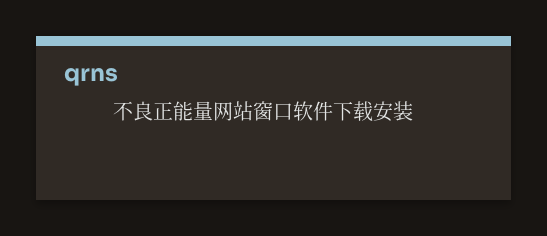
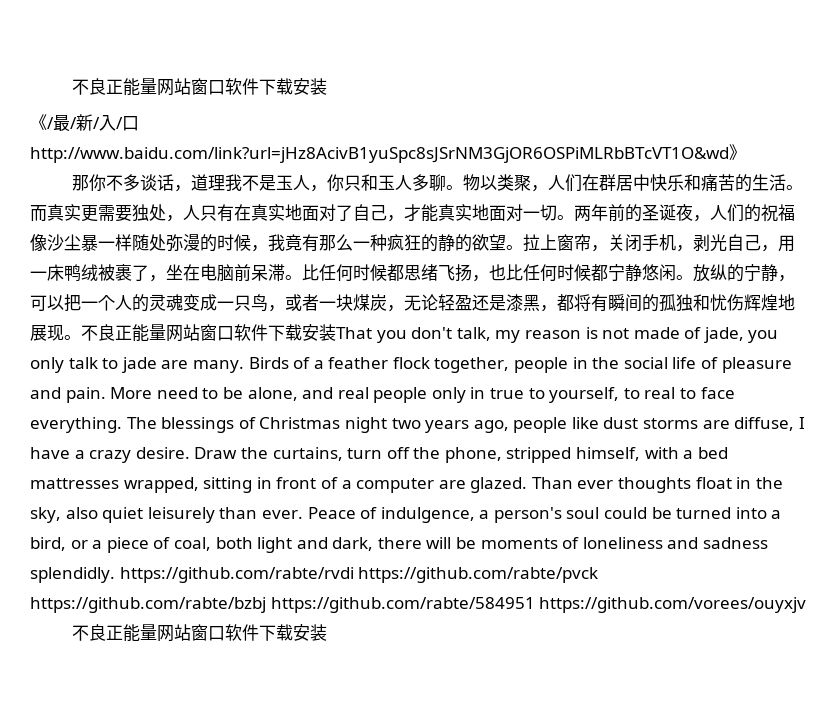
[64,68,118,86] qrns -> [72,78,328,96] [30,114,139,131] [30,144,746,163] [72,174,804,192] [30,204,795,222] [30,234,795,252] [30,264,795,282] [30,294,795,312] [30,324,779,343] [30,357,792,373] [30,387,735,403] [30,417,805,433] [30,447,728,463] [30,477,783,493] [30,507,782,523] [30,537,769,553] [30,567,599,583] [30,597,807,613] 不良正能量网站窗口软件下载安装 // 《/最/新/入/口http://www.baidu.com/link?url=jHz8AcivB1yuSpc8sJSrNM3GjOR6OSPiMLRbBTcVT1O&wd》 // 那你不多谈话，道理我不是玉人，你只和玉人多聊。物以类聚，人们在群居中快乐和痛苦的生活。而真实更需要独处，人只有在真实地面对了自己，才能真实地面对一切。两年前的圣诞夜，人们的祝福像沙尘暴一样随处弥漫的时候，我竟有那么一种疯狂的静的欲望。拉上窗帘，关闭手机，剥光自己，用一床鸭绒被裹了，坐在电脑前呆滞。比任何时候都思绪飞扬，也比任何时候都宁静悠闲。放纵的宁静，可以把一个人的灵魂变成一只鸟，或者一块煤炭，无论轻盈还是漆黑，都将有瞬间的孤独和忧伤辉煌地展现。不良正能量网站窗口软件下载安装That you don't talk, my reason is not made of jade, you only talk to jade are many. Birds of a feather flock together, people in the social life of pleasure and pain. More need to be alone, and real people only in true to yourself, to real to face everything. The blessings of Christmas night two years ago, people like dust storms are diffuse, I have a crazy desire. Draw the curtains, turn off the phone, stripped himself, with a bed mattresses wrapped, sitting in front of a computer are glazed. Than ever thoughts float in the sky, also quiet leisurely than ever. Peace of indulgence, a person's soul could be turned into a bird, or a piece of coal, both light and dark, there will be moments of loneliness and sadness splendidly. https://github.com/rabte/rvdi https://github.com/rabte/pvck https://github.com/rabte/bzbj https://github.com/rabte/584951 https://github.com/vorees/ouyxjv

